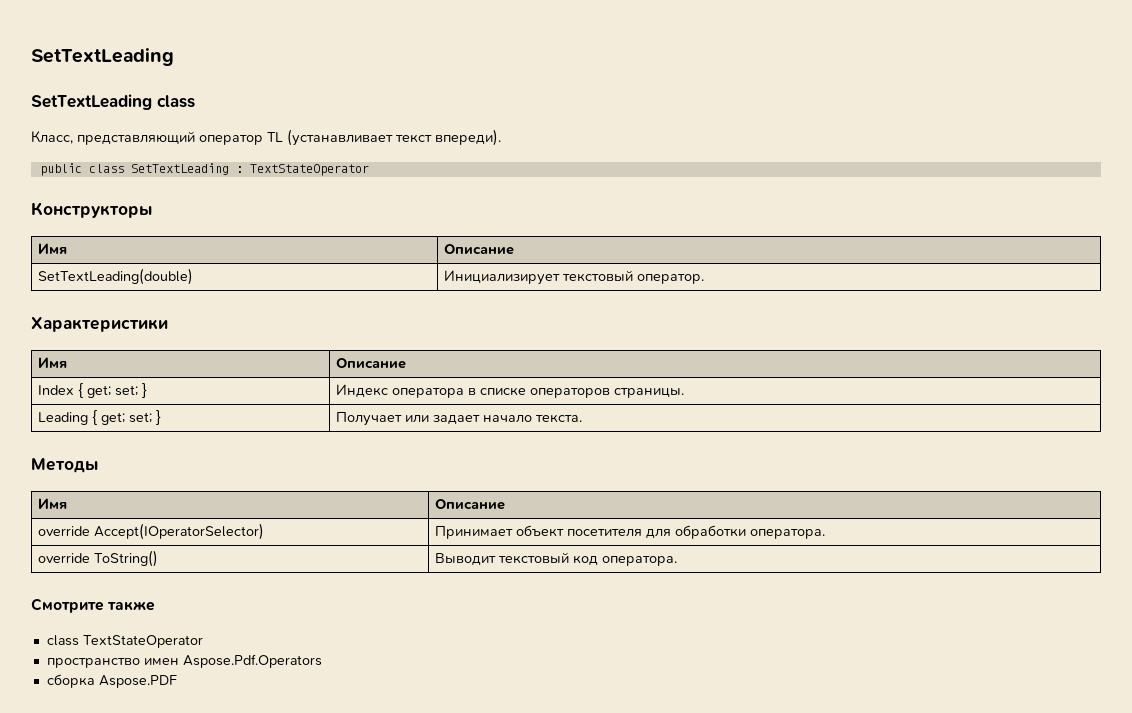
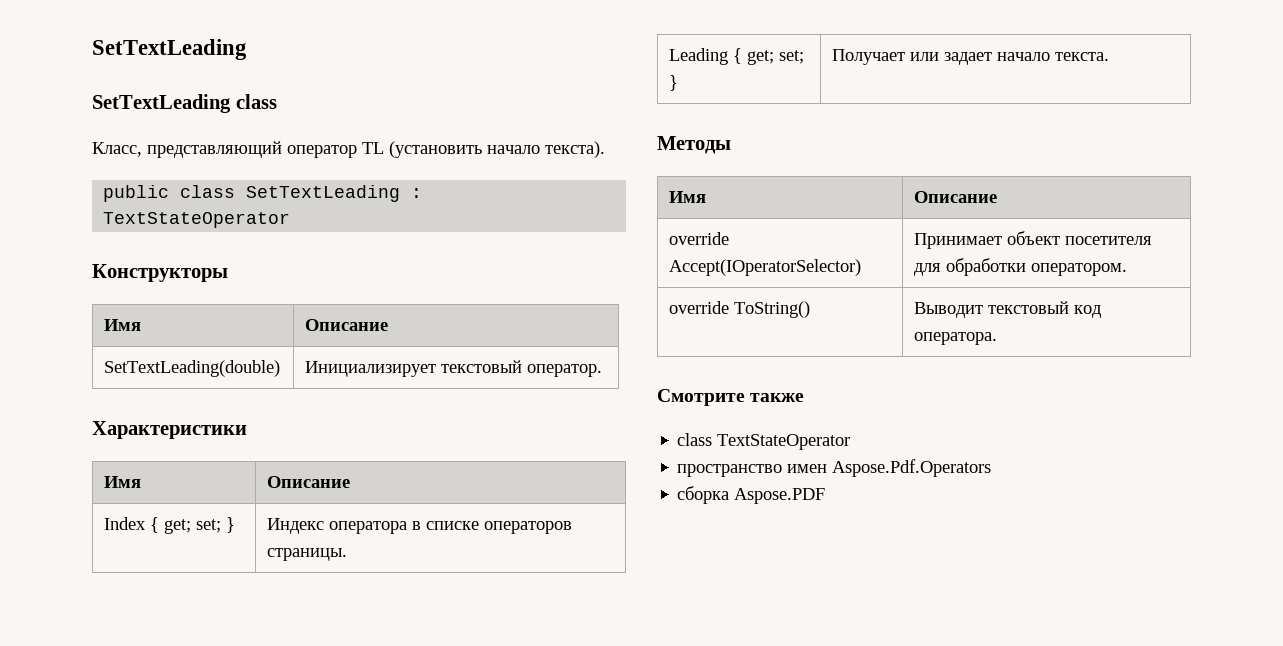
[287,129,501,146] (устанавливает текст впереди). -> [389,141,605,158] (установить начало текста).
[750,529,826,539] оператора. -> [1031,263,1128,276] оператором.

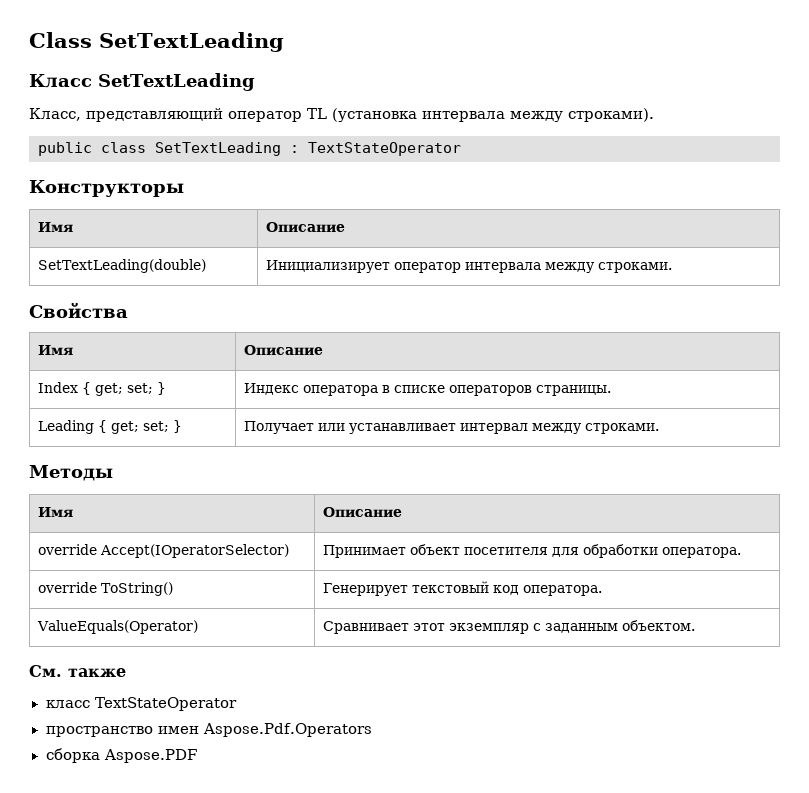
[92,39,247,60] [92,94,277,113] SetTextLeading // SetTextLeading class -> [29,32,284,52] [29,73,255,91] Class SetTextLeading // Класс SetTextLeading
[389,141,605,158] (установить начало текста). -> [332,108,654,122] (установка интервала между строками).
[441,360,603,377] [92,421,247,439] текстовый оператор. // Характеристики -> [394,262,673,273] [29,302,128,318] оператор интервала между строками. // Свойства
[944,52,1110,65] задает начало текста. -> [349,423,660,434] устанавливает интервал между строками.
[1031,263,1128,276] оператором. -> [662,547,742,558] оператора.
[914,302,984,318] Выводит -> [323,583,409,596] Генерирует
[657,389,745,406] // Смотрите -> [37,620,199,634] [323,620,696,634] [29,665,62,677] // ValueEquals(Operator) | Сравнивает этот экземпляр с заданным объектом. // См.
[677,433,713,446] class -> [45,700,90,708] класс

